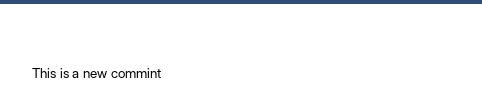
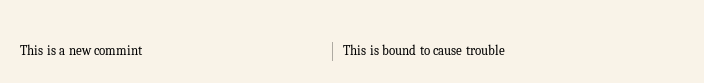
(161, 73) none -> [343,44,505,55] // This is bound to cause trouble

